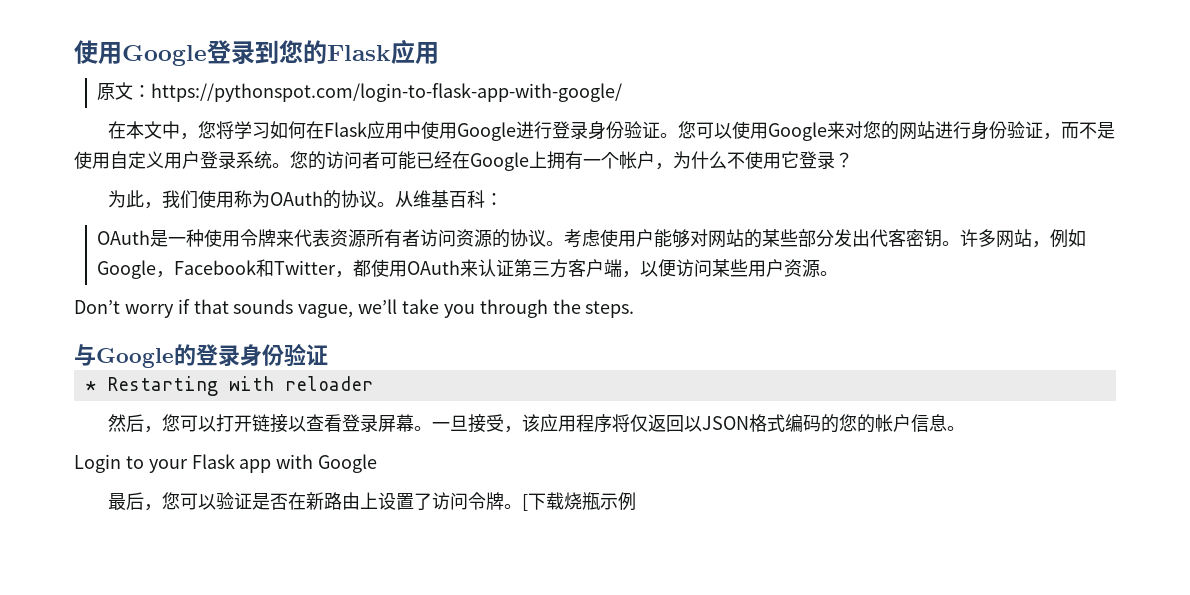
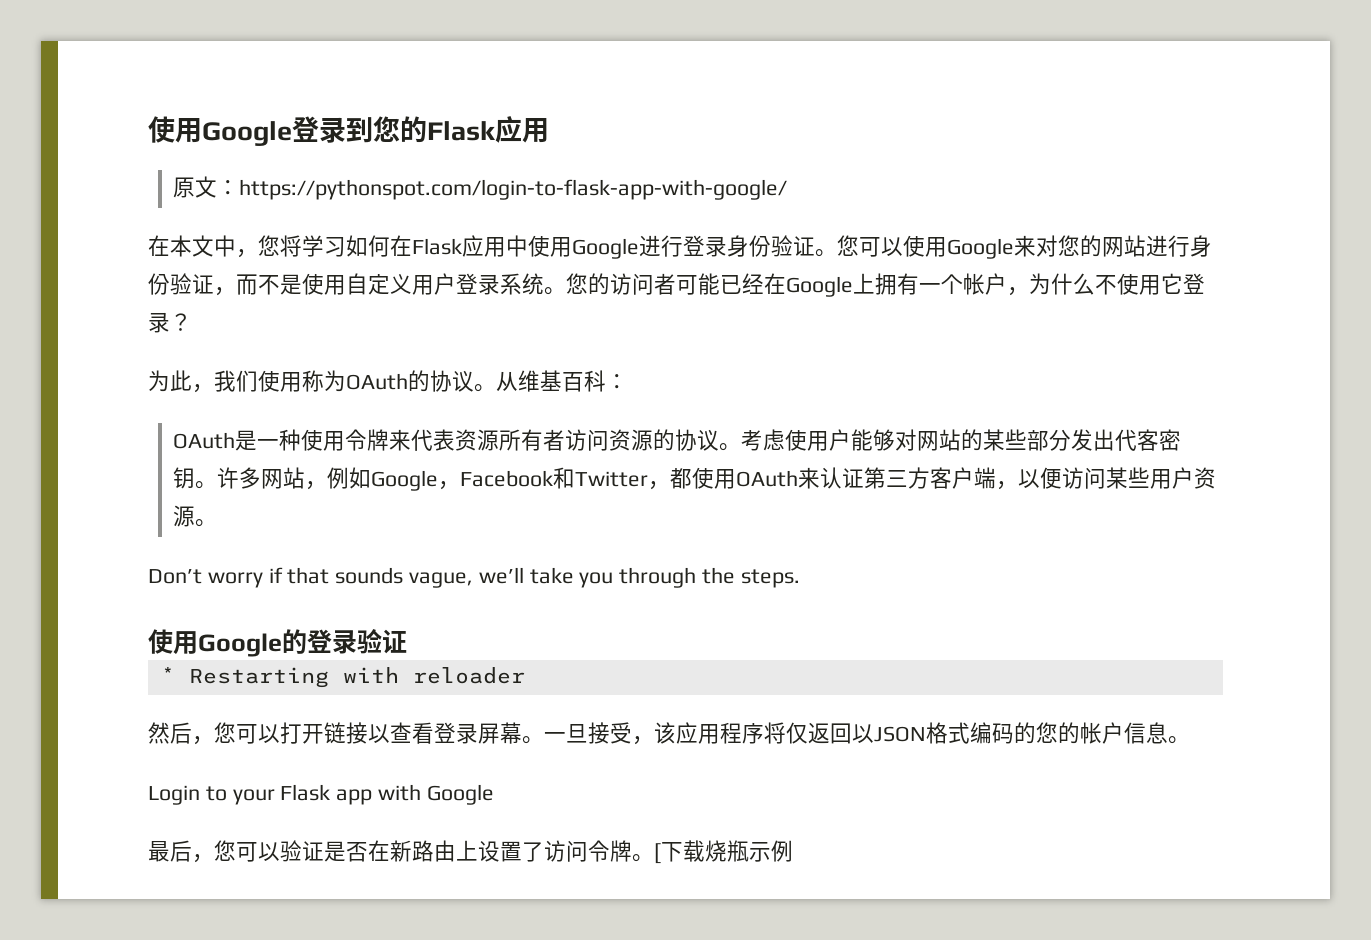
[74,344,96,366] 与 -> [148,629,198,655] 使用
[240,344,284,366] 身份 -> (357, 642) none

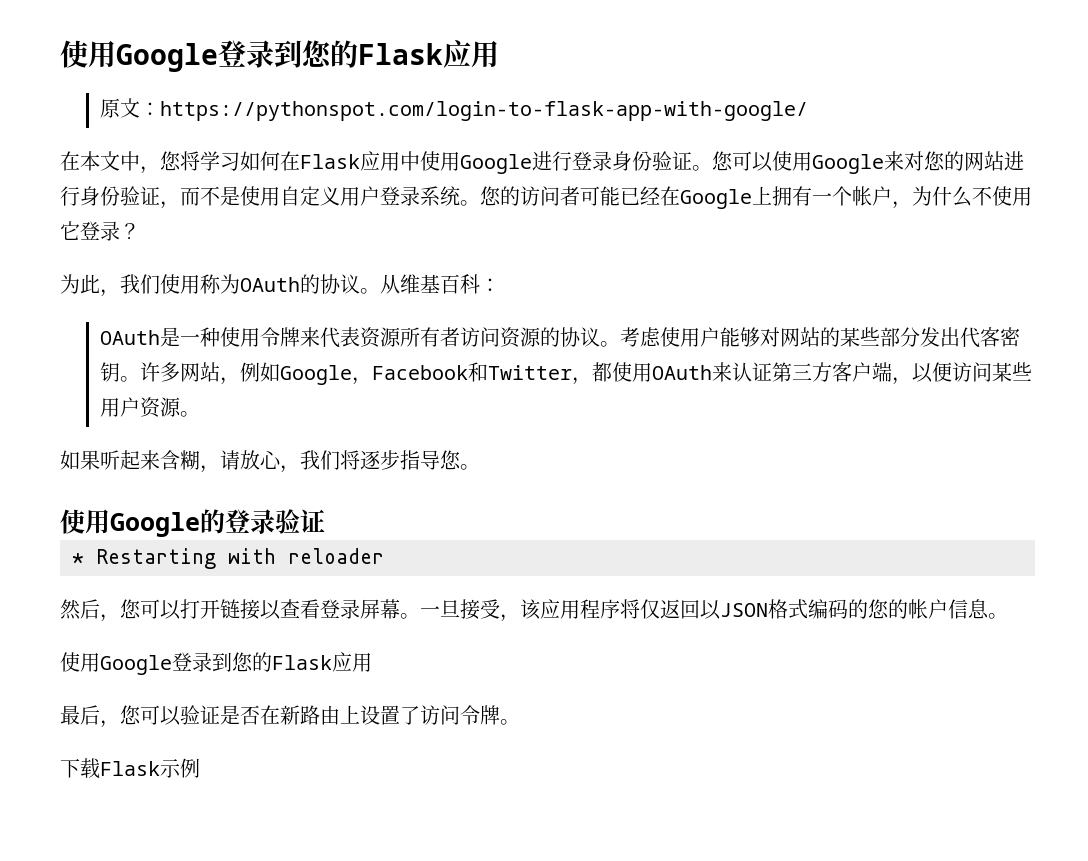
[148,567,800,588] Don’t worry if that sounds vague, we’ll take you through the steps. -> [60,450,480,473] 如果听起来含糊，请放心，我们将逐步指导您。
[148,784,494,805] Login to your Flask app with Google -> [60,652,372,675] 使用Google登录到您的Flask应用
[654,840,749,864] [下载烧瓶 -> [60,758,160,779] // 下载Flask

